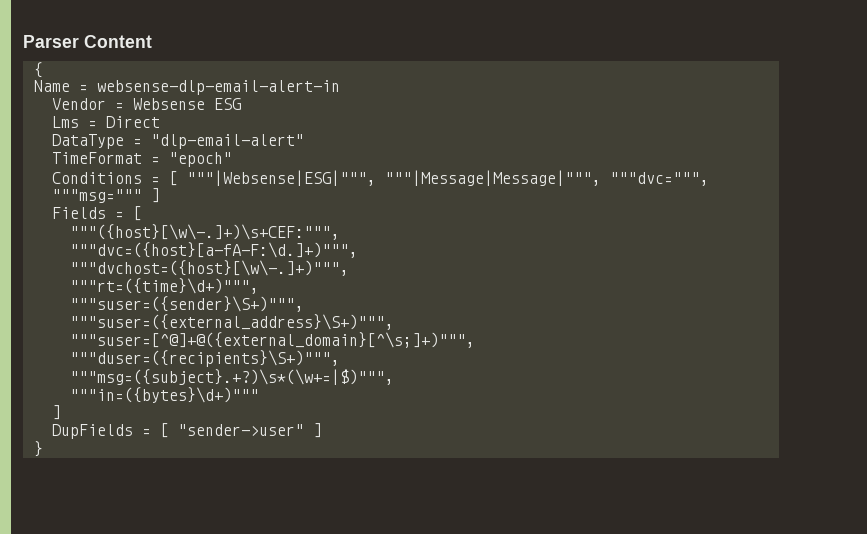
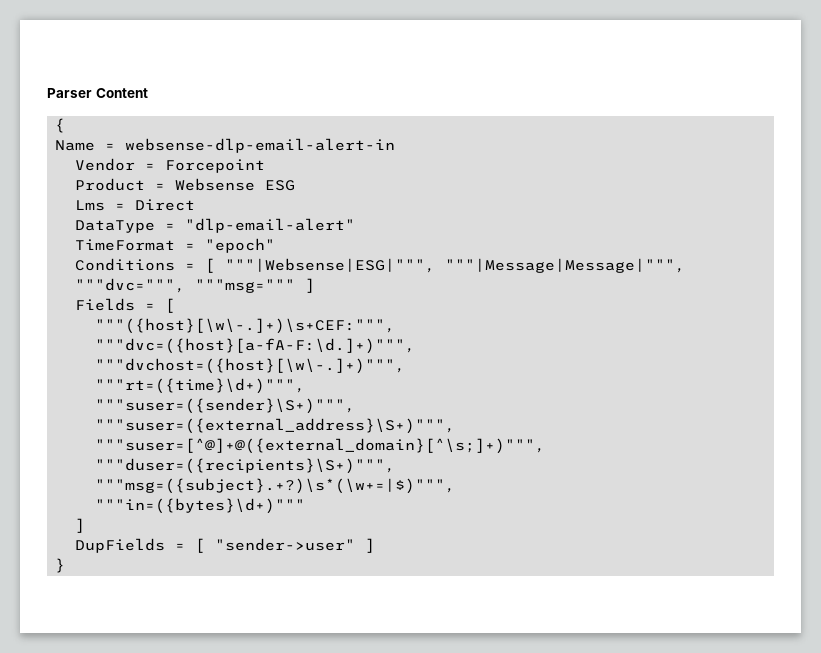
(124, 106) none -> [165,159,266,173] [75,178,166,191] Forcepoint // Product =

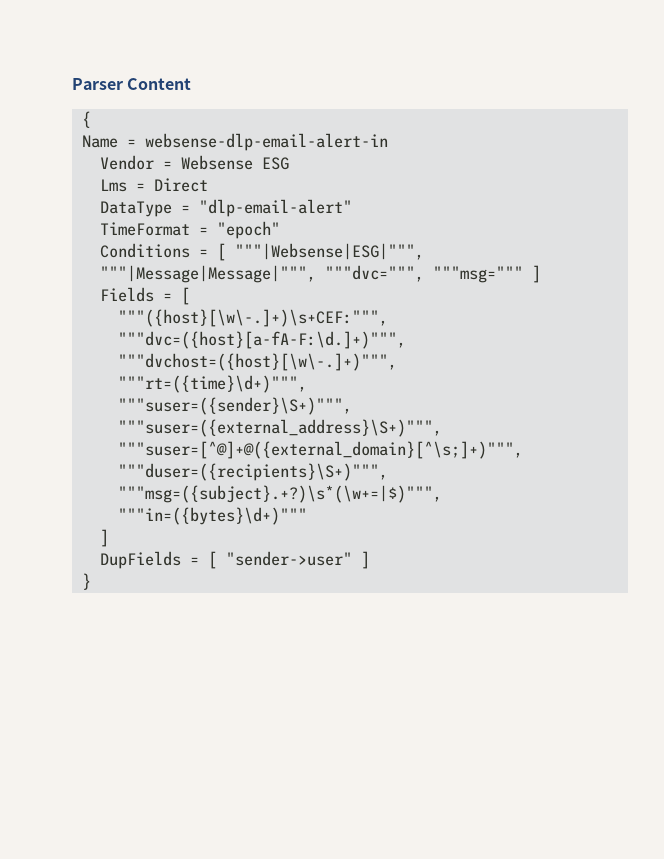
[165,159,266,173] [75,178,166,191] Forcepoint // Product = -> (172, 165) none

